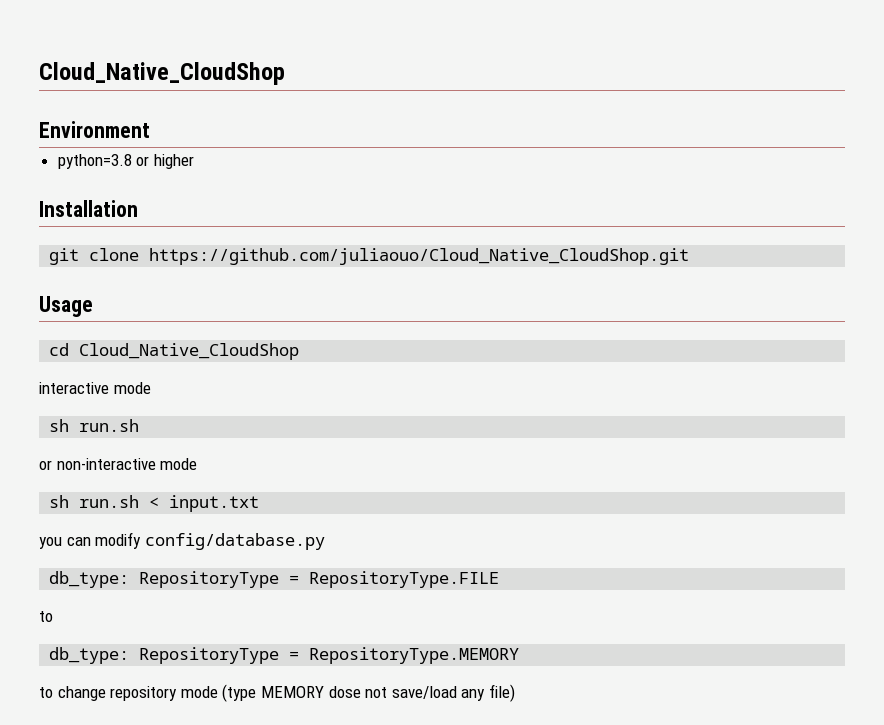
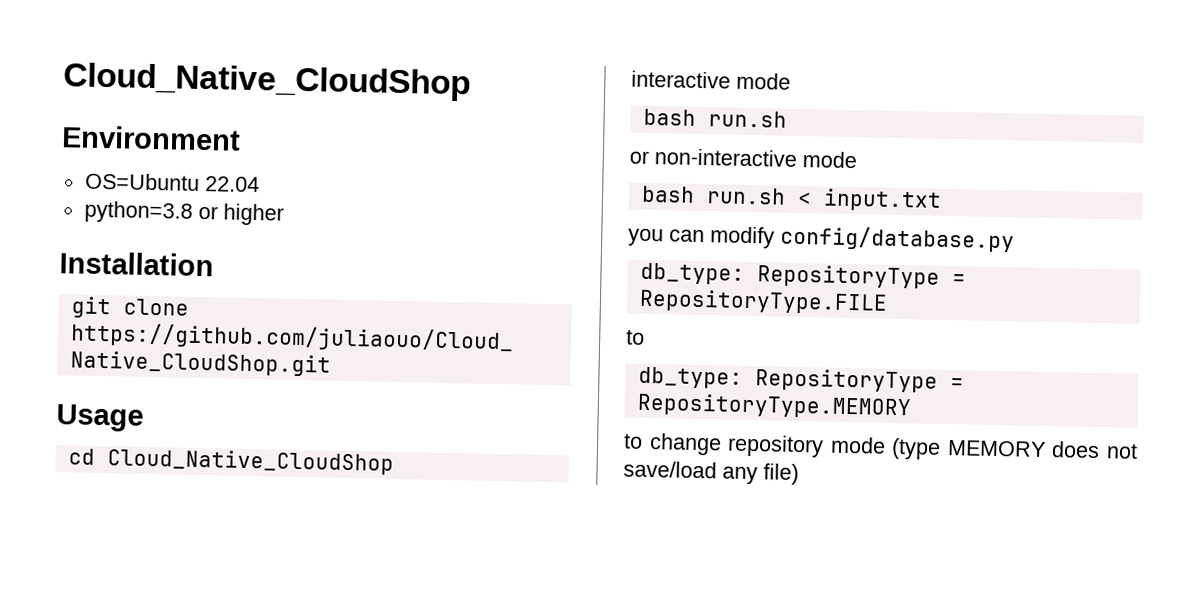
(150, 129) none -> [84,172,260,193] // OS=Ubuntu 22.04
[49,419,70,432] sh -> [642,108,696,126] bash
[49,495,70,508] sh -> [640,185,695,203] bash
[328,686,361,698] dose -> [1051,441,1101,459] does

